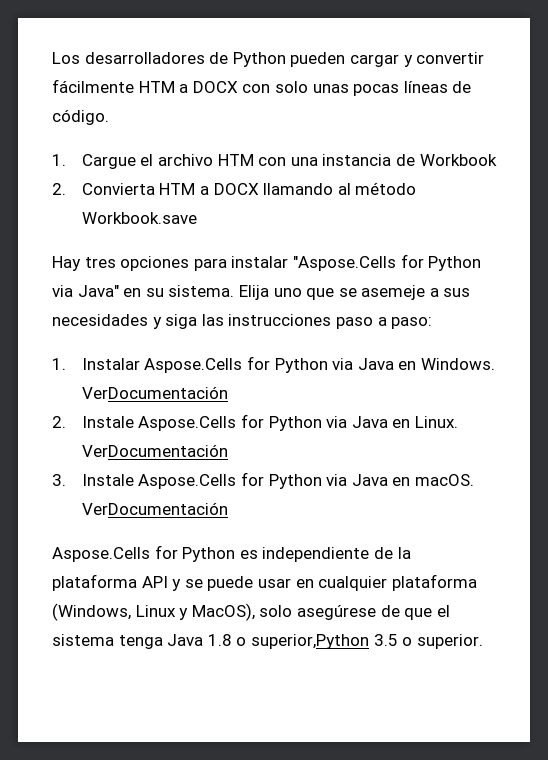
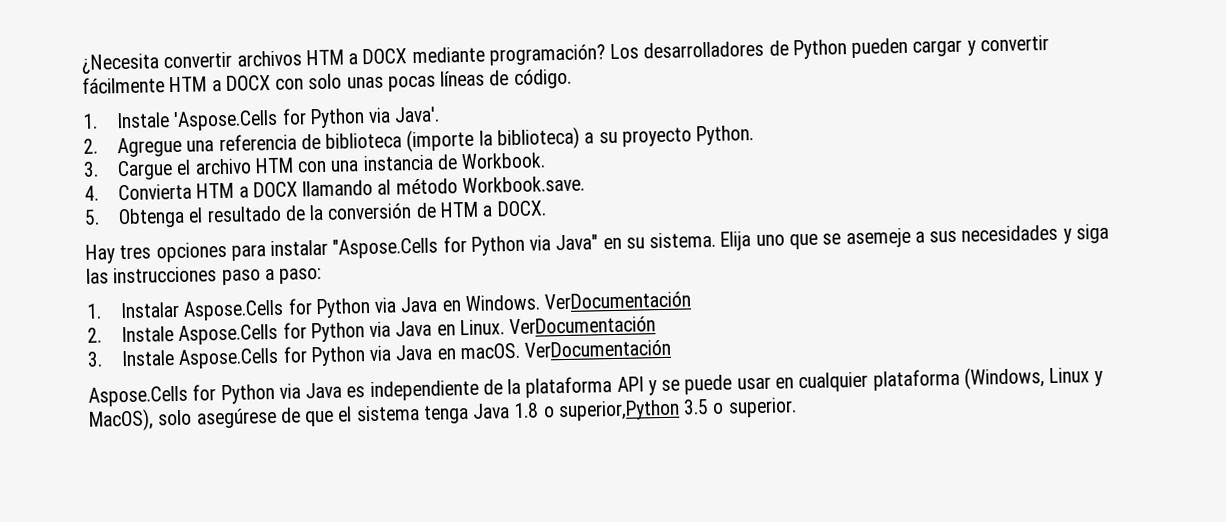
(52, 58) none -> [81,44,606,74] ¿Necesita convertir archivos HTM a DOCX mediante programación?
(66, 160) none -> [116,106,441,132] [83,125,755,158] [83,161,99,177] Instale 'Aspose.Cells for Python via Java'. // 2. Agregue una referencia de biblioteca (importe la biblioteca) a su proyecto Python. // 3.
[419,154,497,166] [52,183,66,195] Workbook // 2. -> [461,152,547,170] [84,185,99,201] Workbook. // 4.
[81,212,197,224] Workbook.save -> [461,175,585,194] [84,200,547,229] Workbook.save. // 5. Obtenga el resultado de la conversión de HTM a DOCX.
(236, 554) none -> [278,382,343,399] via Java

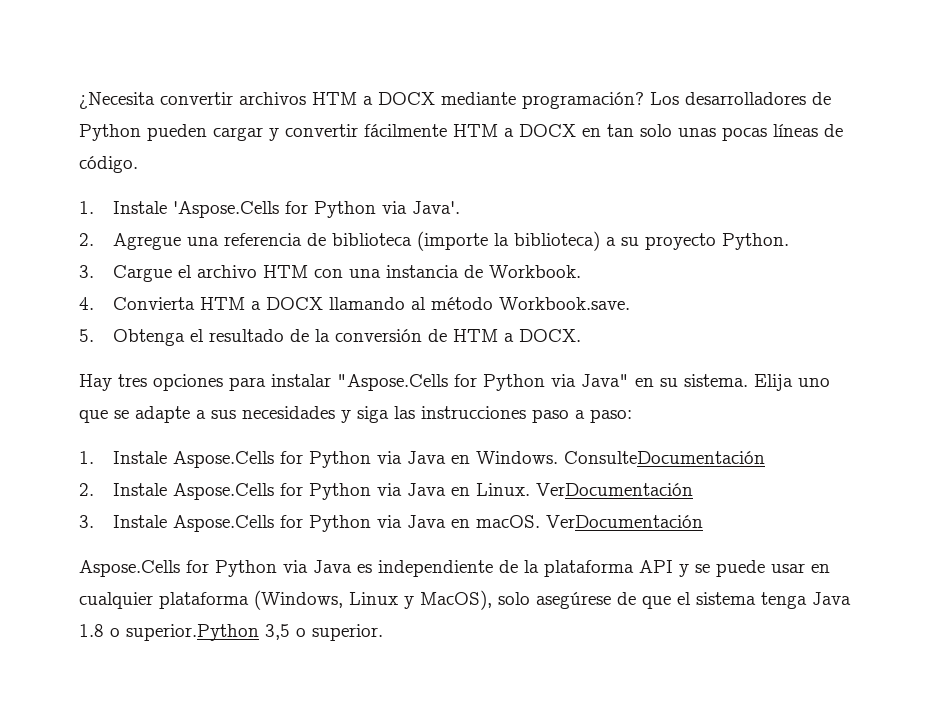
[275,78,305,90] con -> [582,124,634,137] en tan
[845,227,911,249] asemeje -> [135,406,190,423] adapte
[120,301,181,319] Instalar -> [112,451,167,464] Instale
[544,291,692,310] VerDocumentación -> [563,451,765,464] ConsulteDocumentación
[557,399,710,422] superior,Python 3.5 -> [126,624,290,641] superior.Python 3,5

